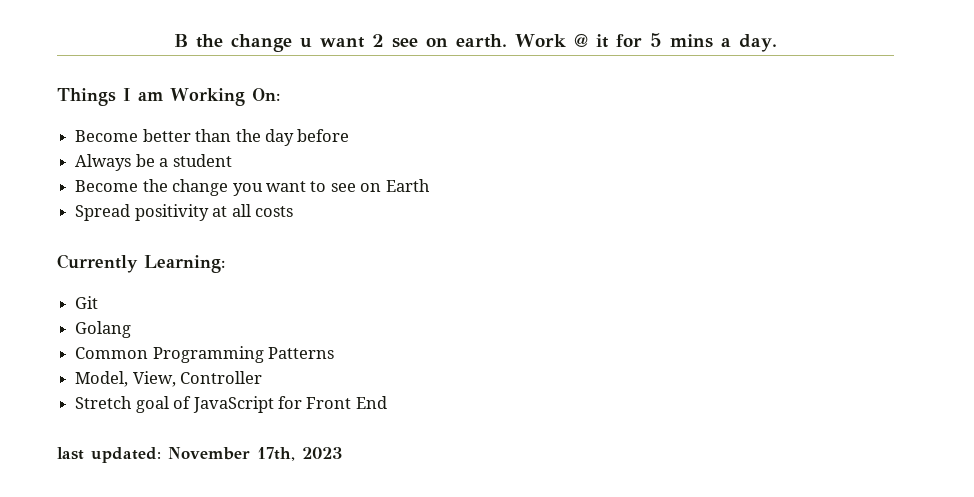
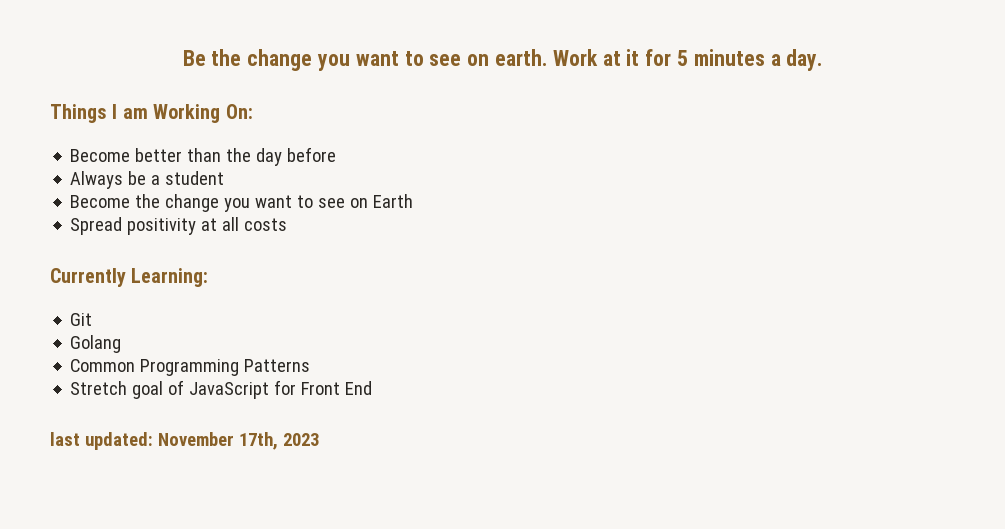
[174,34,385,52] B the change u want 2 -> [182,49,424,71] Be the change you want to
[574,33,589,47] @ -> [602,51,621,66] at
[670,34,714,48] mins -> [693,49,765,66] minutes
[75,371,263,387] // Model, View, Controller -> (311, 365) none

